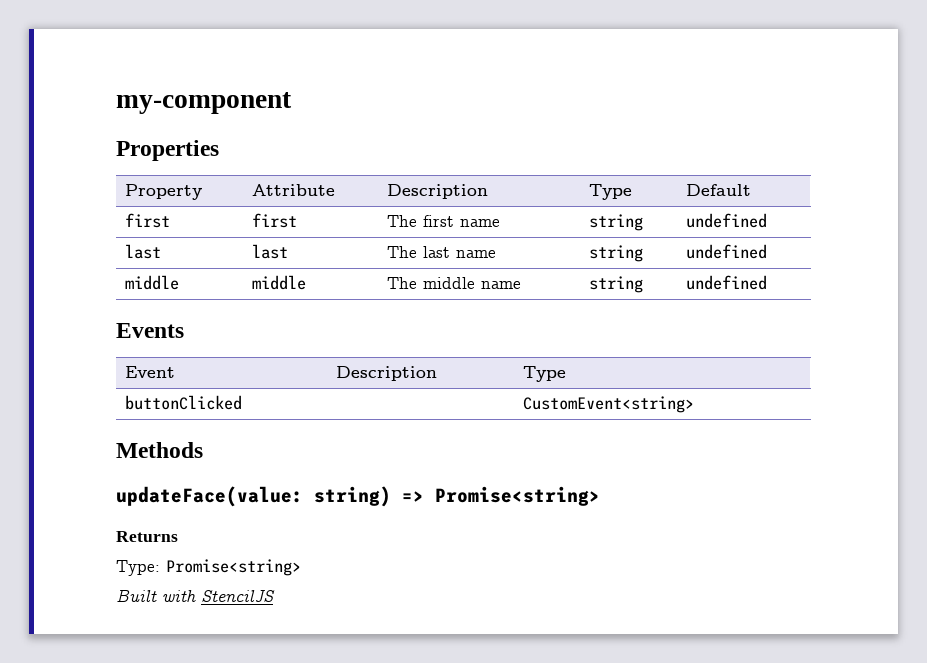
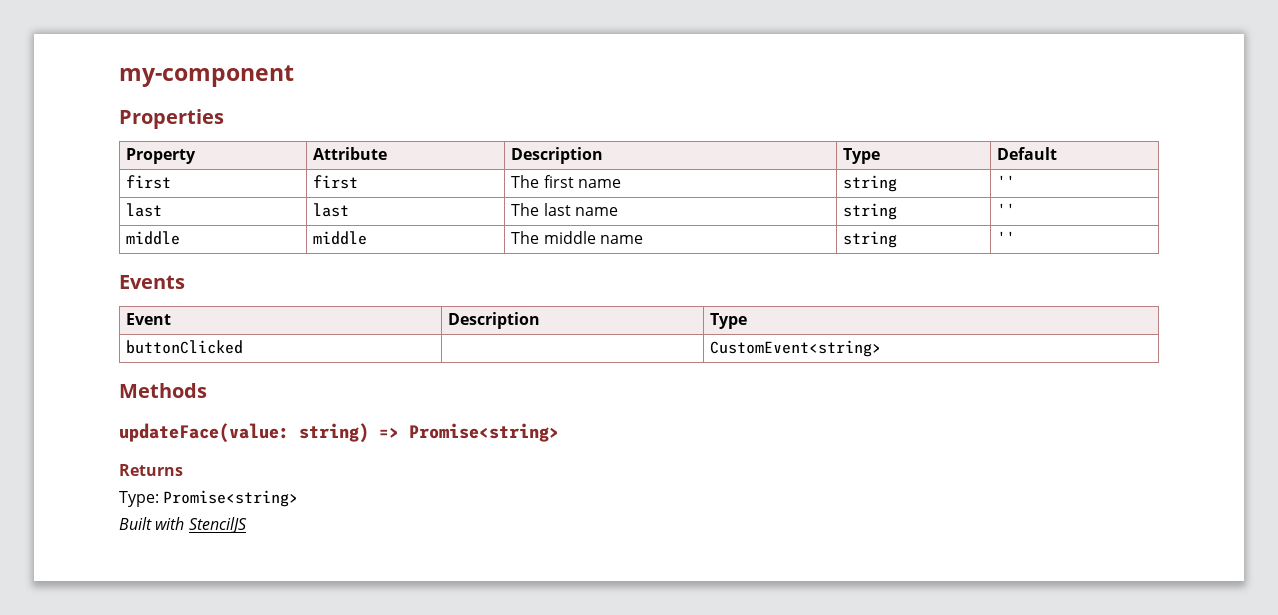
[685,213,767,228] undefined -> [997,175,1016,188] ''
[685,244,767,259] undefined -> [997,203,1016,216] ''
[685,275,767,290] undefined -> [997,231,1016,244] ''

